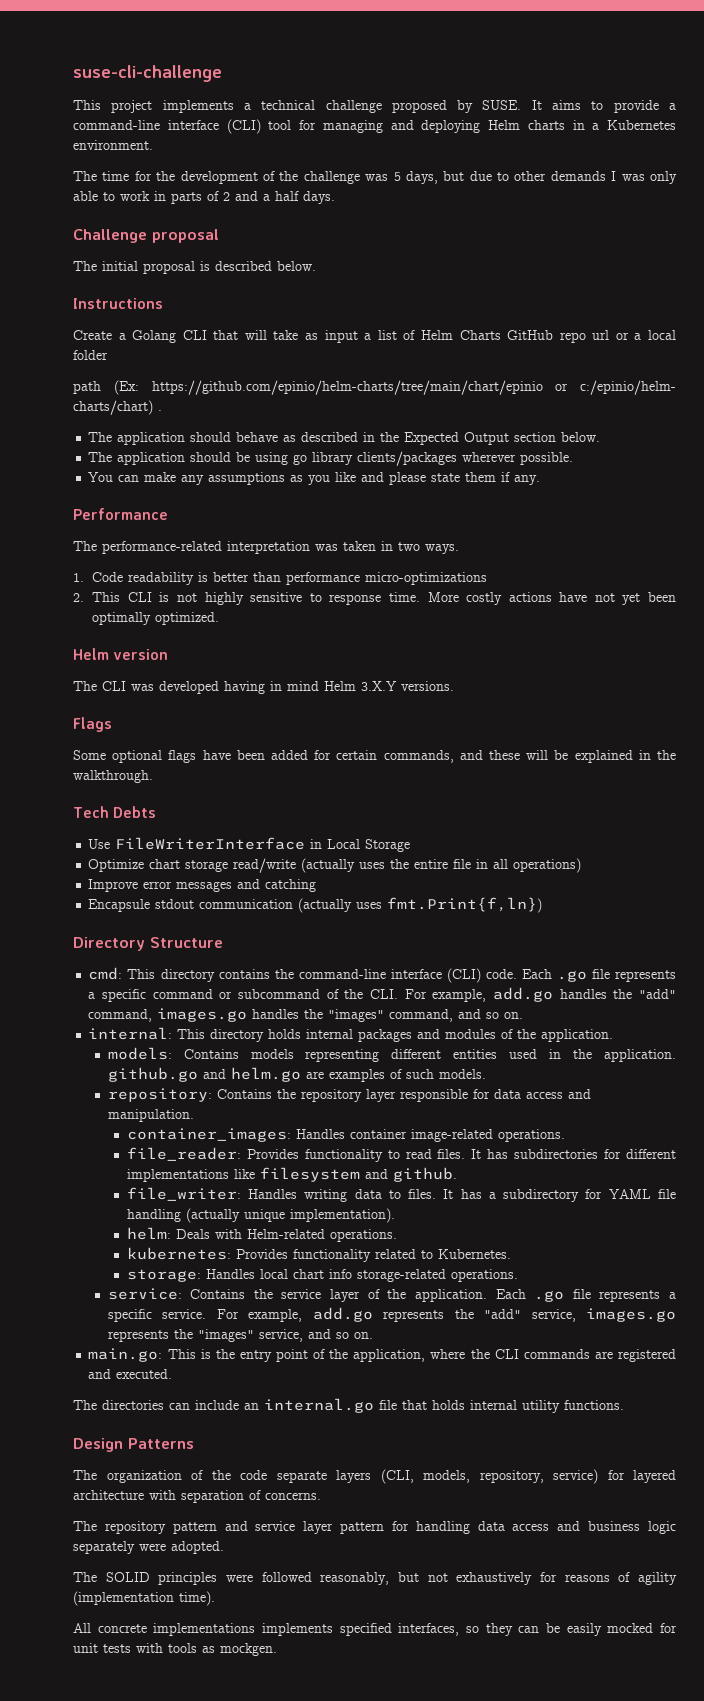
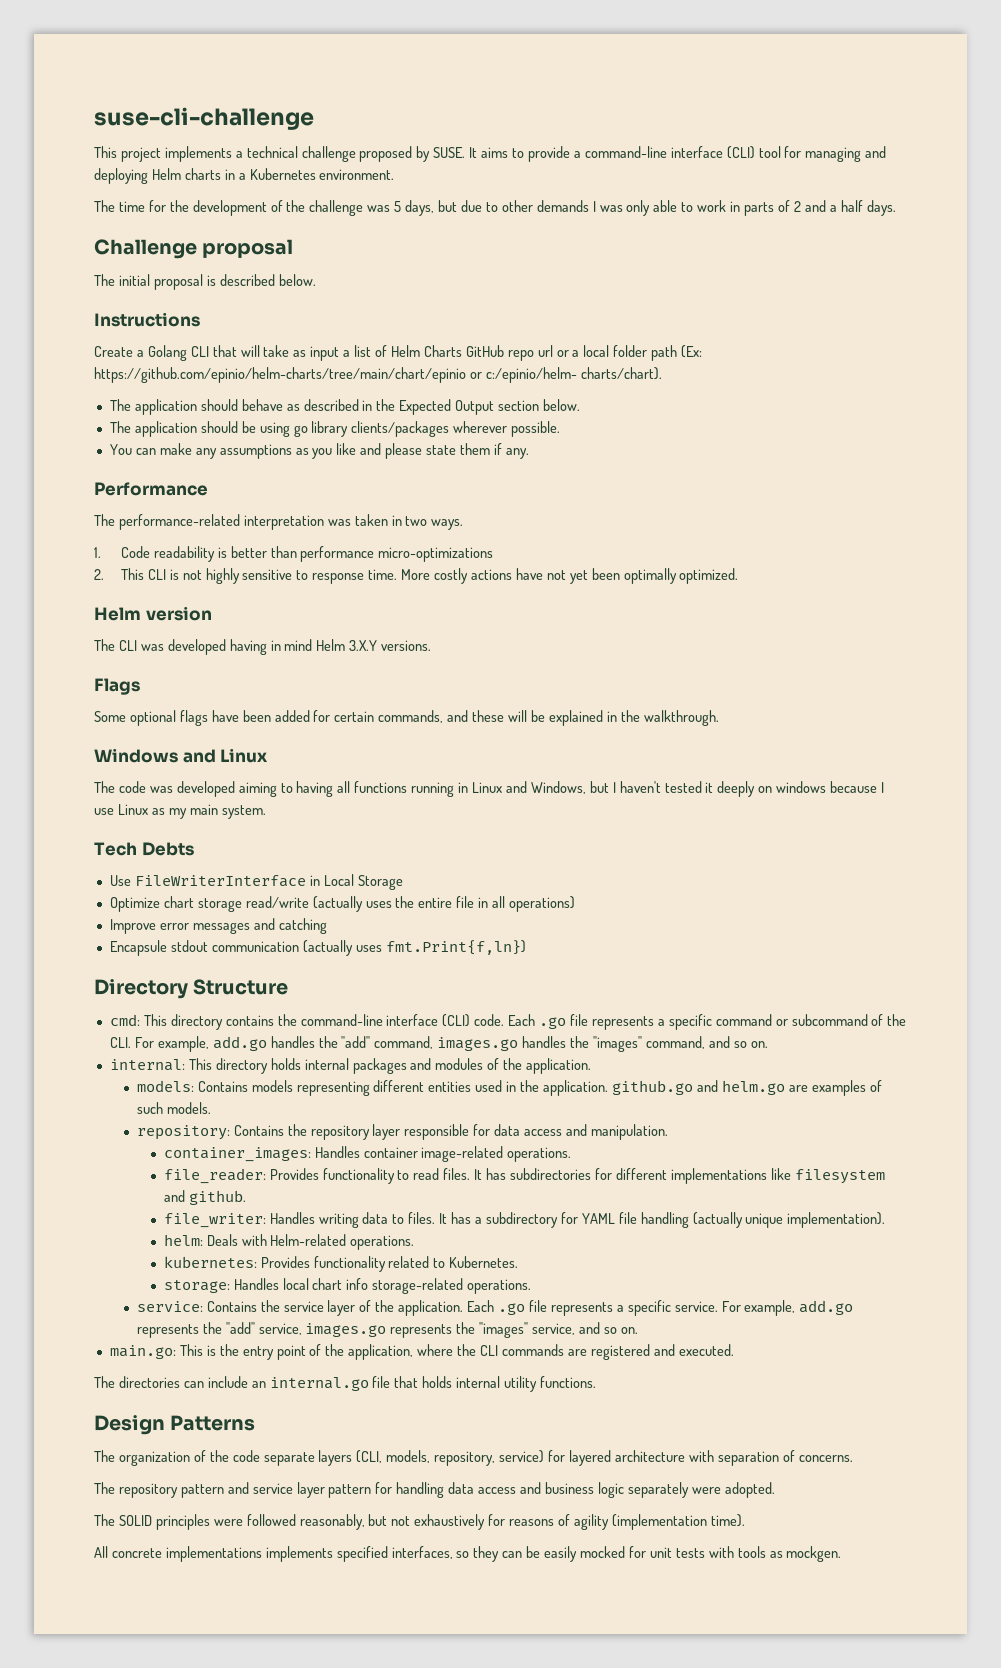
(108, 355) // -> (648, 351) none
[73,400,162,415] charts/chart) . -> [580,367,662,380] charts/chart).
(153, 776) none -> [94,748,269,763] [94,781,885,797] [94,804,266,819] // Windows and Linux // The code was developed aiming to having all functions running in Linux and Windows, but I haven't tested it deeply on windows because I use Linux as my main system.

